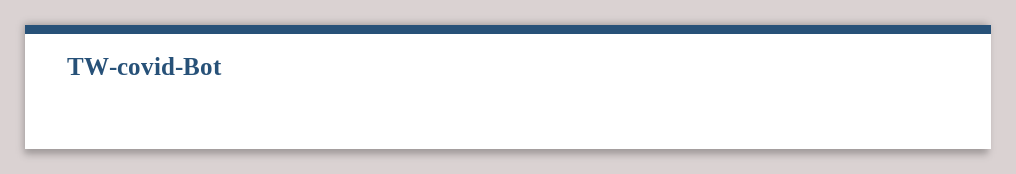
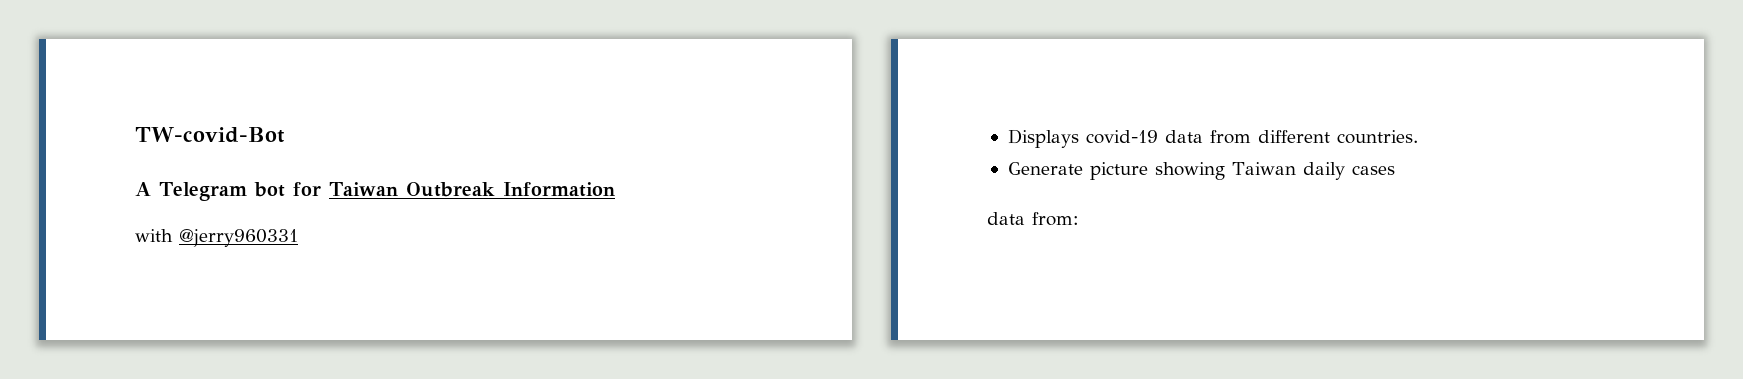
(222, 66) none -> [135,182,615,201] [135,229,298,247] [1007,129,1418,148] [1007,162,1395,180] [987,212,1079,226] // A Telegram bot for Taiwan Outbreak Information // with @jerry960331 // Displays covid-19 data from different countries. // Generate picture showing Taiwan daily cases // data from:

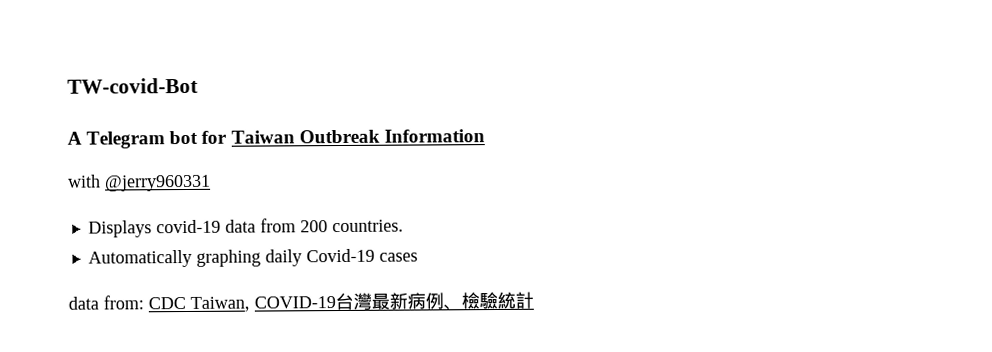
[1257,130,1330,143] different -> [299,220,328,233] 200
[1007,162,1395,180] [987,212,1079,226] Generate picture showing Taiwan daily cases // data from: -> [87,248,418,268] [68,291,534,312] Automatically graphing daily Covid-19 cases // data from: CDC Taiwan, COVID-19台灣最新病例、檢驗統計

